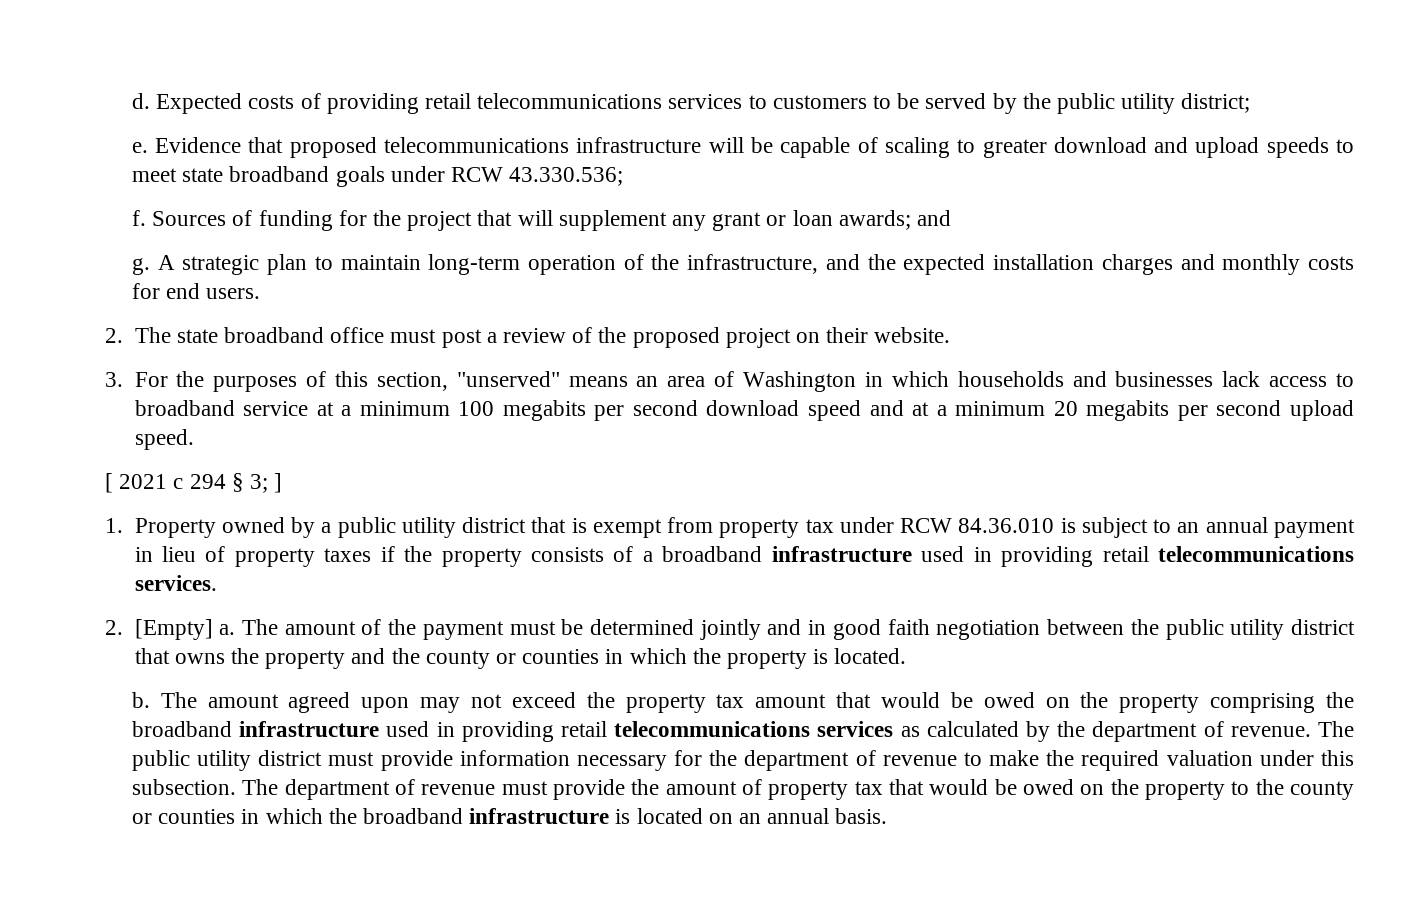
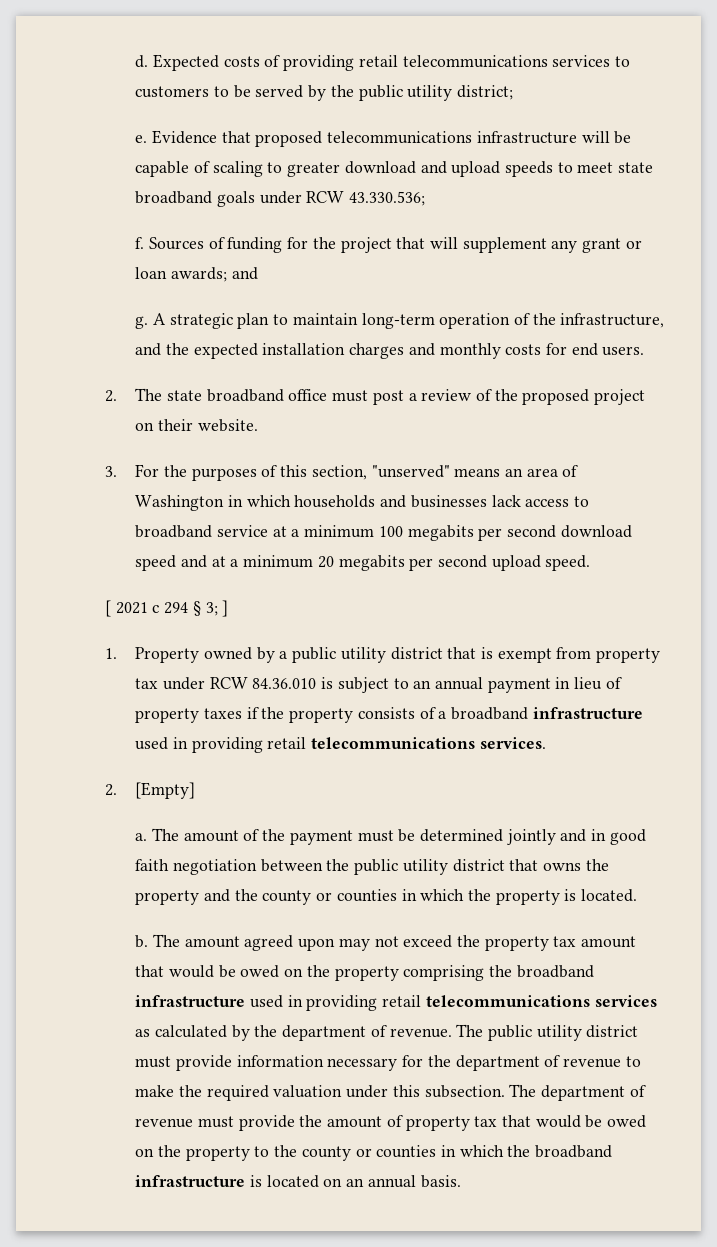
(213, 629) none -> (196, 790) //

